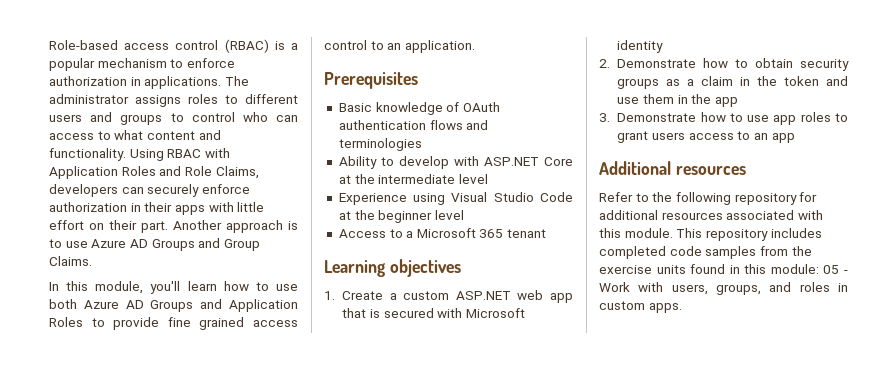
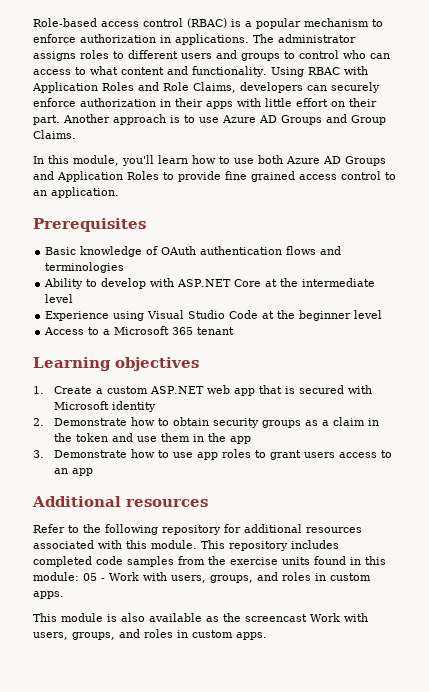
(682, 308) none -> [33,613,368,622] [33,629,267,640] // This module is also available as the screencast Work with users, groups, and roles in custom apps.

